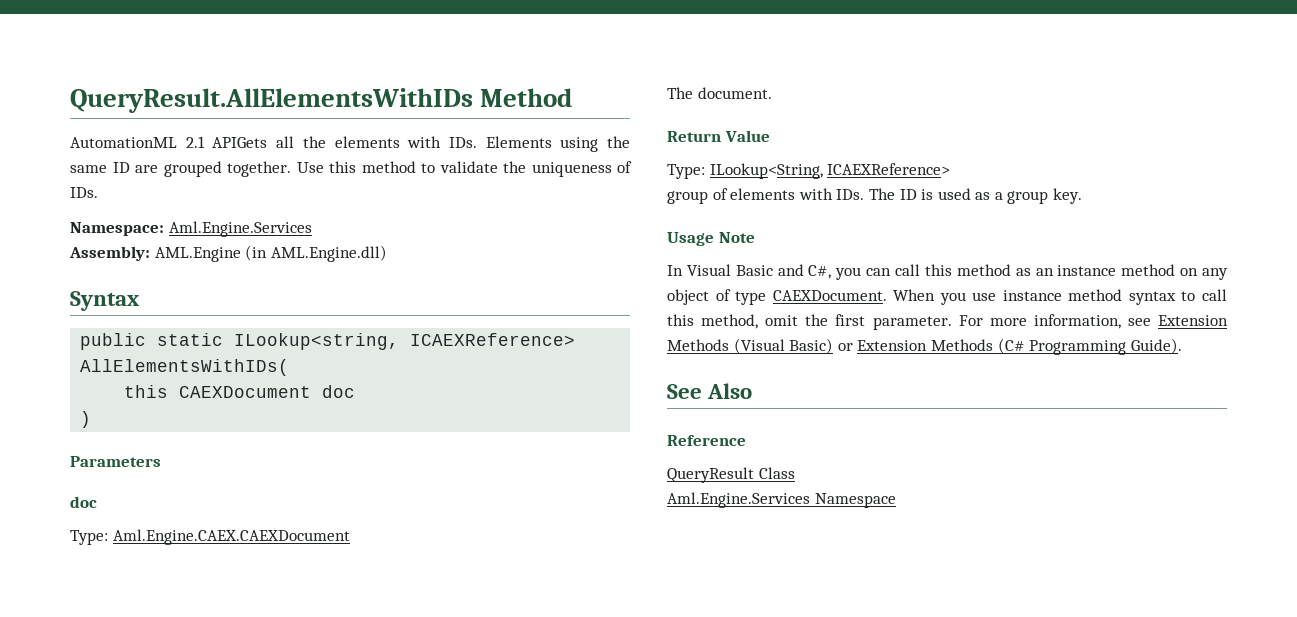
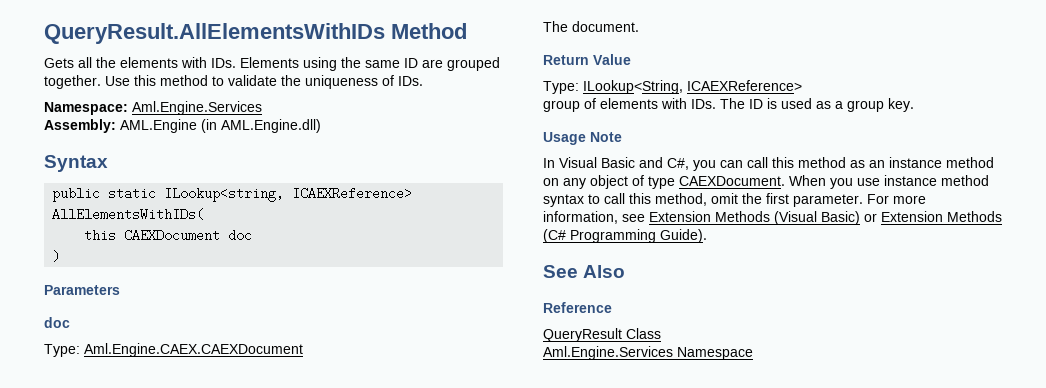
[70,136,268,148] AutomationML 2.1 APIGets -> [44,58,74,68] Gets

